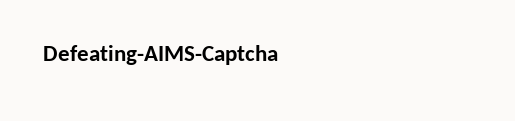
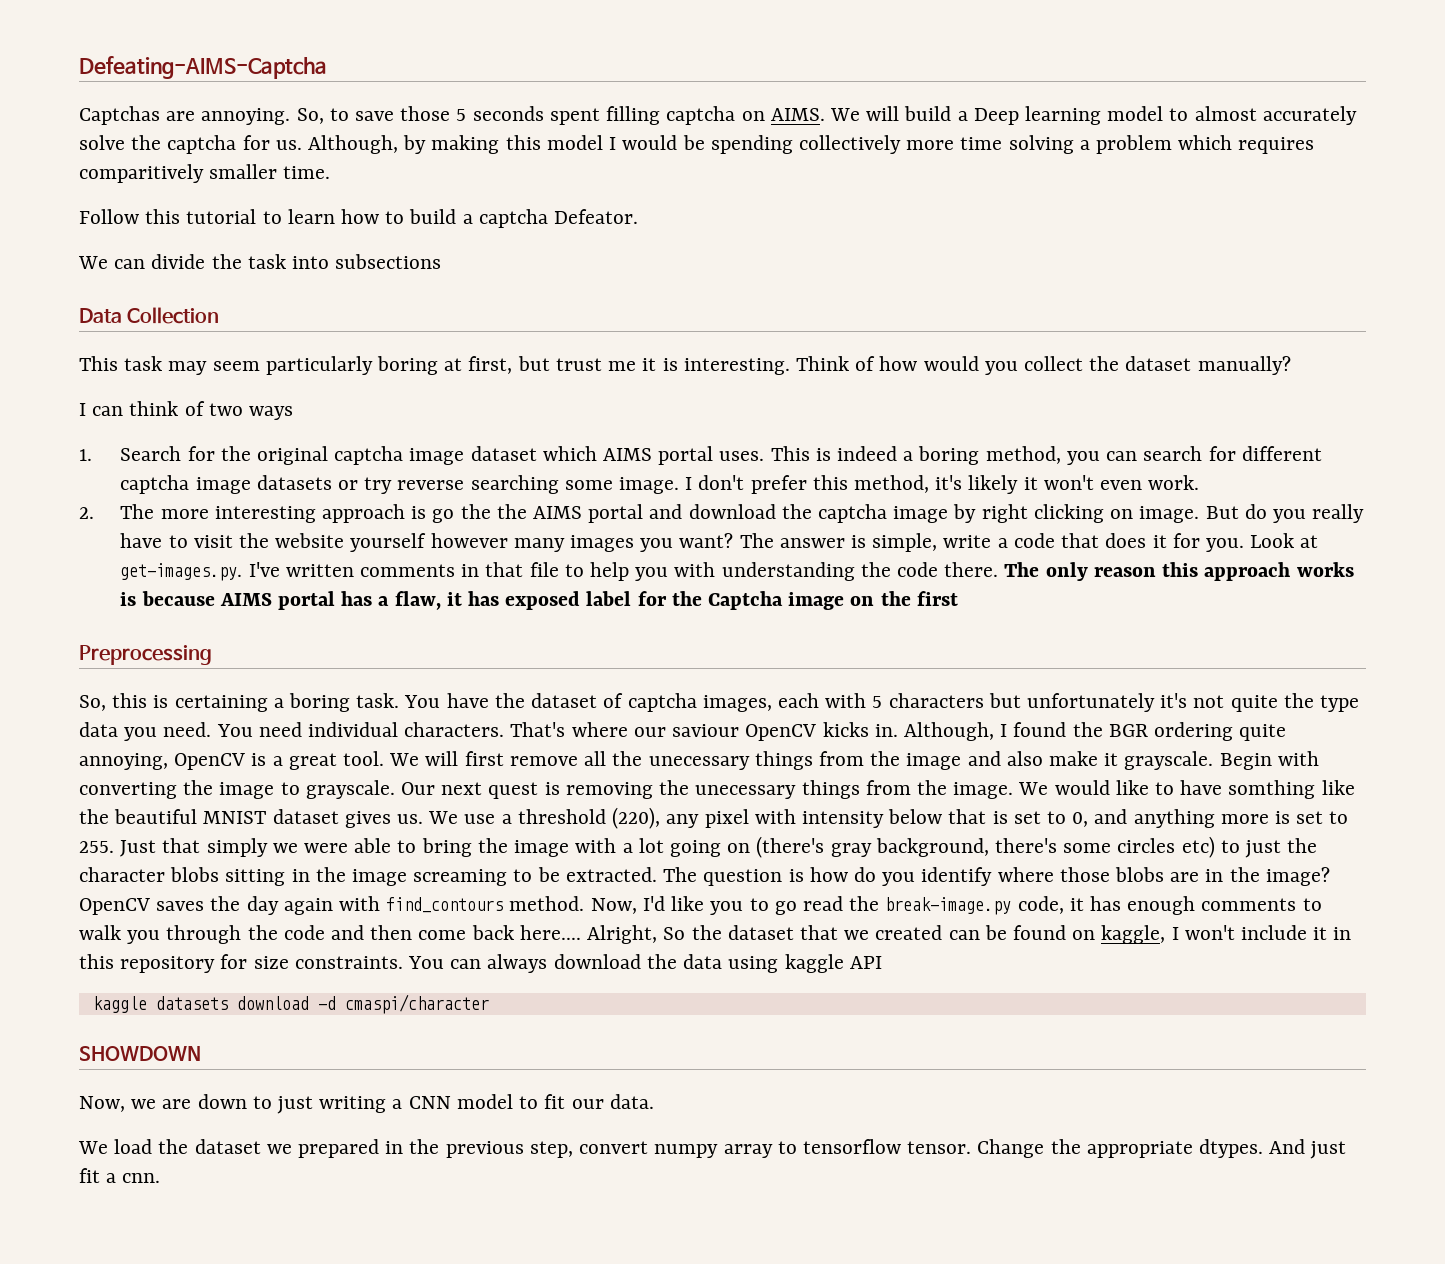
(278, 55) none -> [79,106,1357,125] [79,135,1315,154] [79,164,331,183] [79,209,639,228] [78,254,442,269] [79,307,220,324] [79,356,1291,375] [79,401,294,420] [79,446,1322,465] [120,475,1200,494] [79,504,1365,523] [120,533,1319,552] [120,562,1354,581] [120,591,958,610] [79,645,212,665] [79,693,1360,712] [79,722,1287,741] [79,751,1319,770] [79,780,1355,799] [79,807,1349,829] [79,836,1318,858] [79,867,1330,886] [79,896,1322,915] [79,925,1352,944] [79,954,882,973] [92,994,489,1014] [79,1046,201,1061] [79,1094,654,1114] [78,1139,1347,1159] [79,1168,161,1183] // Captchas are annoying. So, to save those 5 seconds spent filling captcha on AIMS. We will build a Deep learning model to almost accurately solve the captcha for us. Although, by making this model I would be spending collectively more time solving a problem which requires comparitively smaller time. // Follow this tutorial to learn how to build a captcha Defeator. // We can divide the task into subsections // Data Collection // This task may seem particularly boring at first, but trust me it is interesting. Think of how would you collect the dataset manually? // I can think of two ways // 1. Search for the original captcha image dataset which AIMS portal uses. This is indeed a boring method, you can search for different captcha image datasets or try reverse searching some image. I don't prefer this method, it's likely it won't even work. // 2. The more interesting approach is go the the AIMS portal and download the captcha image by right clicking on image. But do you really have to visit the website yourself however many images you want? The answer is simple, write a code that does it for you. Look at get-images.py. I've written comments in that file to help you with understanding the code there. The only reason this approach works is because AIMS portal has a flaw, it has exposed label for the Captcha image on the first // Preprocessing // So, this is certaining a boring task. You have the dataset of captcha images, each with 5 characters but unfortunately it's not quite the type data you need. You need individual characters. That's where our saviour OpenCV kicks in. Although, I found the BGR ordering quite annoying, OpenCV is a great tool. We will first remove all the unecessary things from the image and also make it grayscale. Begin with converting the image to grayscale. Our next quest is removing the unecessary things from the image. We would like to have somthing like the beautiful MNIST dataset gives us. We use a threshold (220), any pixel with intensity below that is set to 0, and anything more is set to 255. Just that simply we were able to bring the image with a lot going on (there's gray background, there's some circles etc) to just the character blobs sitting in the image screaming to be extracted. The question is how do you identify where those blobs are in the image? OpenCV saves the day again with find_contours method. Now, I'd like you to go read the break-image.py code, it has enough comments to walk you through the code and then come back here.... Alright, So the dataset that we created can be found on kaggle, I won't include it in this repository for size constraints. You can always download the data using kaggle API // kaggle datasets download -d cmaspi/character // SHOWDOWN // Now, we are down to just writing a CNN model to fit our data. // We load the dataset we prepared in the previous step, convert numpy array to tensorflow tensor. Change the appropriate dtypes. And just fit a cnn.

